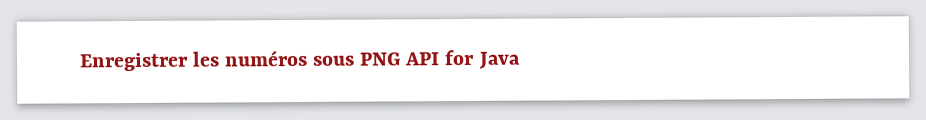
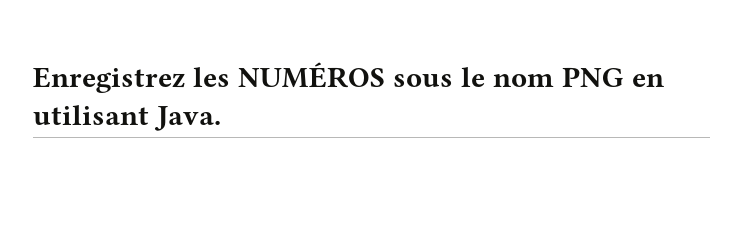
[79,49,521,72] Enregistrer les numéros sous PNG API for Java -> [33,62,664,93] [33,105,221,131] Enregistrez les NUMÉROS sous le nom PNG en utilisant Java.

